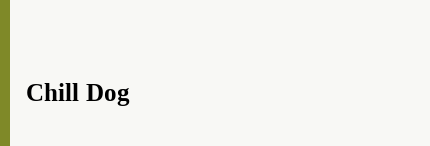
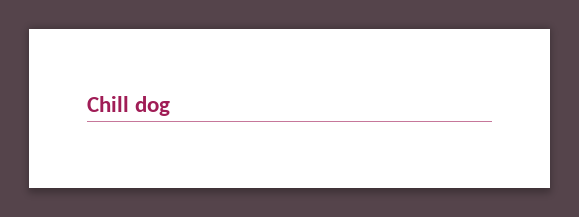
[85,84,130,106] Dog -> [135,96,171,116] dog

